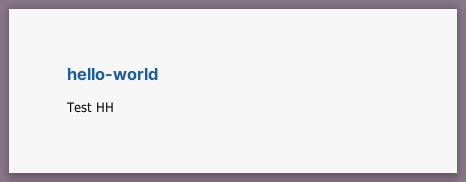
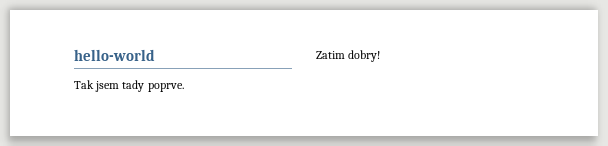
[66,102,114,113] Test HH -> [74,80,184,92] [316,50,381,62] Tak jsem tady poprve. // Zatim dobry!

